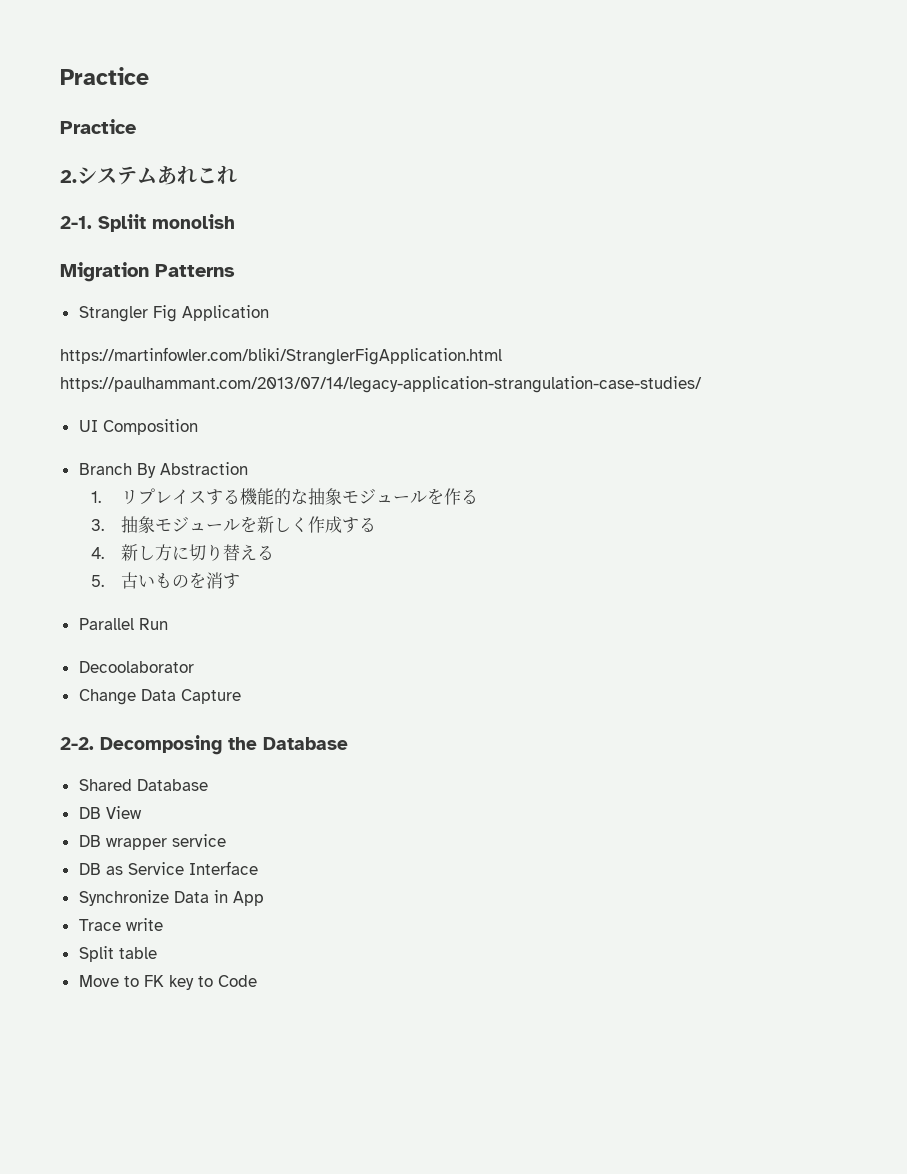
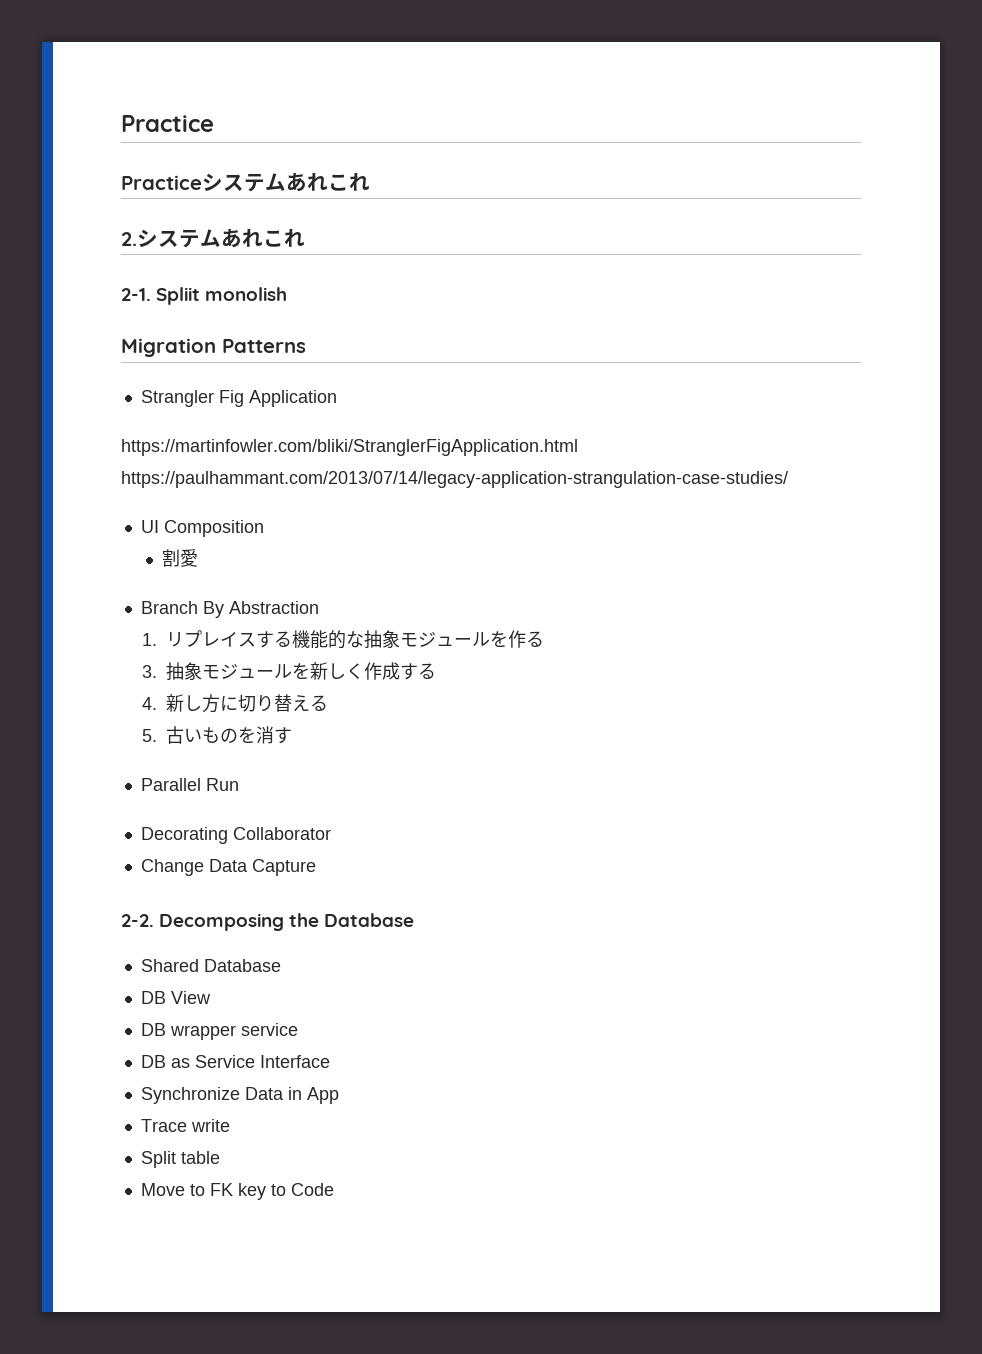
(136, 126) none -> [202,172,370,192] システムあれこれ
(198, 427) none -> [161,549,198,567] // 割愛
[78,661,194,673] Decoolaborator -> [140,827,331,844] Decorating Collaborator

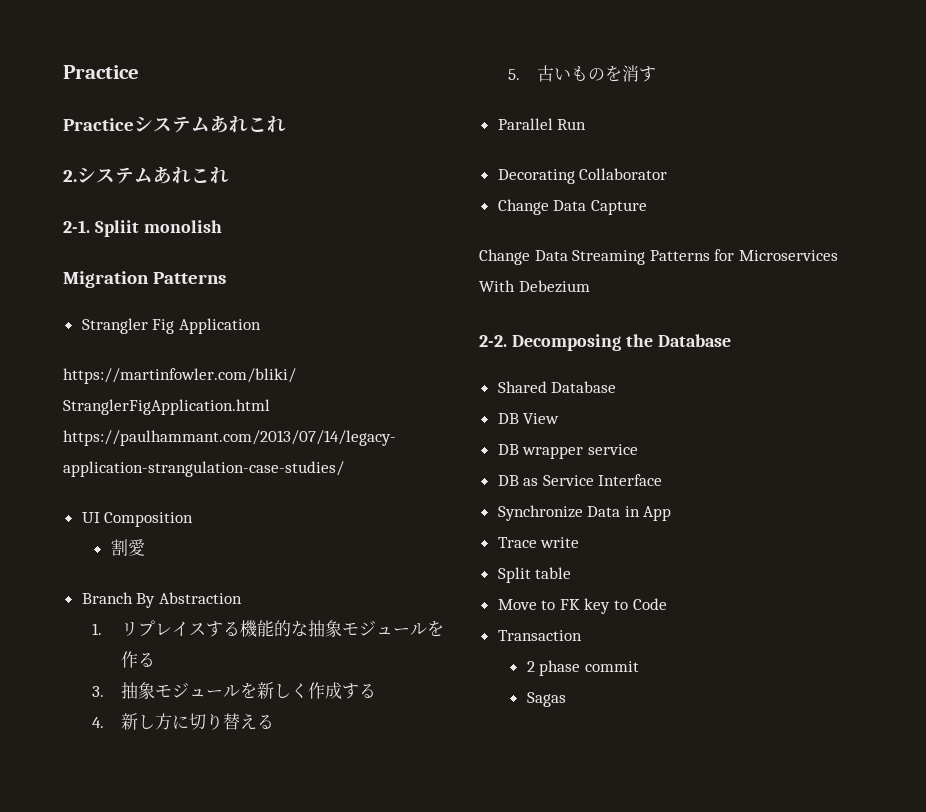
(316, 867) none -> [479,249,838,265] [479,280,590,293] // Change Data Streaming Patterns for Microservices With Debezium
(334, 1189) none -> [497,630,582,641] [526,660,639,676] [526,692,566,707] // Transaction // 2 phase commit // Sagas

